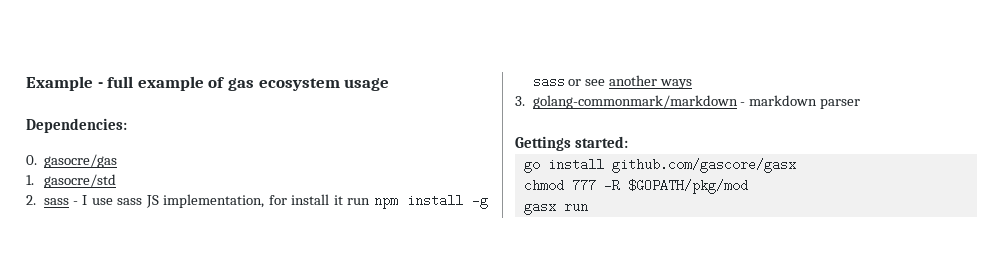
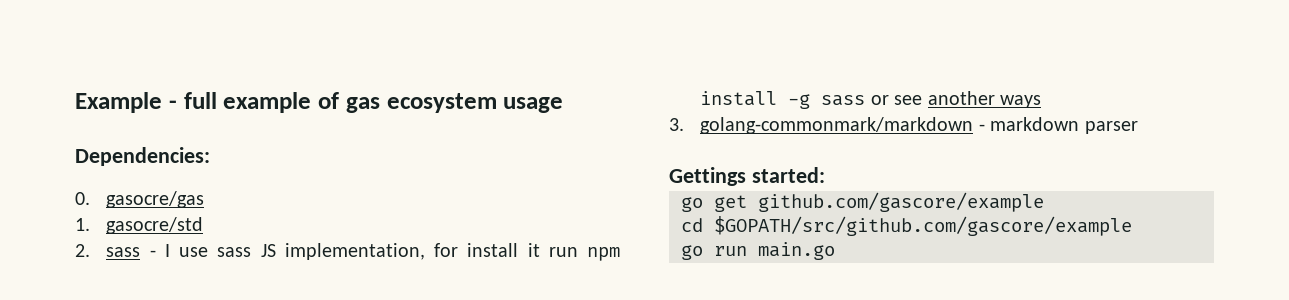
[547,158,796,173] [523,179,748,194] [523,200,588,215] install github.com/gascore/gasx // chmod 777 -R $GOPATH/pkg/mod // gasx run -> [714,192,1044,212] [681,216,1132,236] [681,242,835,260] get github.com/gascore/example // cd $GOPATH/src/github.com/gascore/example // go run main.go

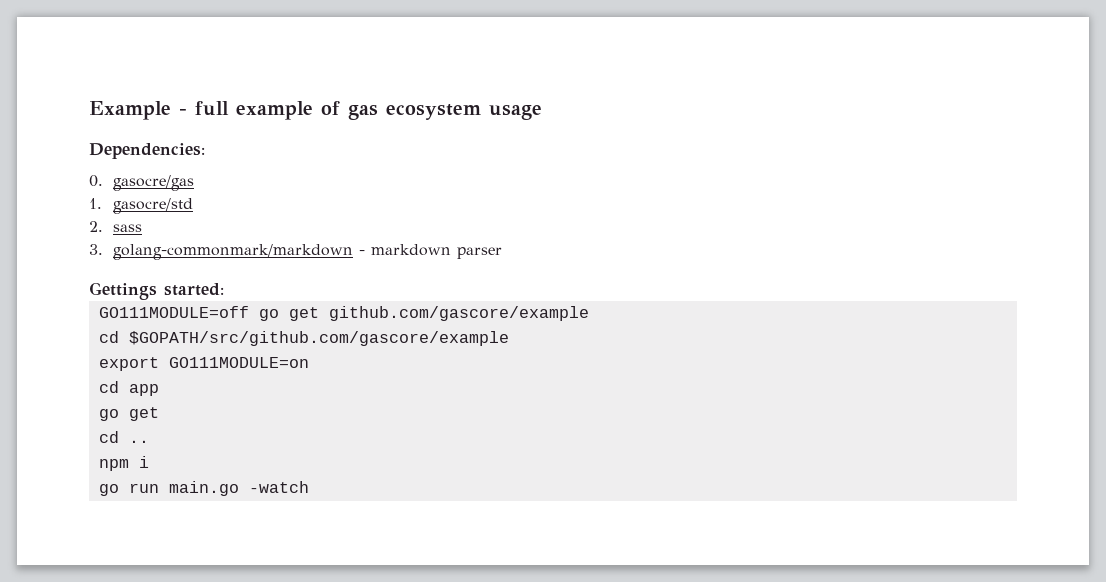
[149,243,620,261] [700,91,1042,109] - I use sass JS implementation, for install it run npm install -g sass or see another ways -> (143, 228) none
(825, 175) none -> [98,306,249,318] GO111MODULE=off
(1132, 226) none -> [98,357,309,371] [98,381,159,396] [98,407,159,421] [98,431,149,443] [98,456,149,471] // export GO111MODULE=on // cd app // go get // cd .. // npm i
(835, 251) none -> [248,481,309,493] -watch

